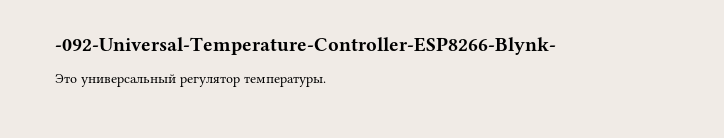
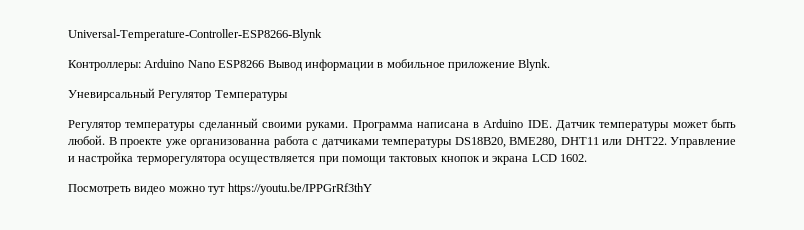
[55,37,556,55] [55,74,326,87] -092-Universal-Temperature-Controller-ESP8266-Blynk- // Это универсальный регулятор температуры. -> [68,29,322,41] [68,59,551,71] [68,88,288,101] [68,118,736,131] [68,135,736,148] [68,152,588,165] [68,183,372,195] Universal-Temperature-Controller-ESP8266-Blynk // Контроллеры: Arduino Nano ESP8266 Вывод информации в мобильное приложение Blynk. // Уневирсальный Регулятор Температуры // Регулятор температуры сделанный своими руками. Программа написана в Arduino IDE. Датчик температуры может быть любой. В проекте уже организованна работа с датчиками температуры DS18B20, BME280, DHT11 или DHT22. Управление и настройка терморегулятора осуществляется при помощи тактовых кнопок и экрана LCD 1602. // Посмотреть видео можно тут https://youtu.be/IPPGrRf3thY

